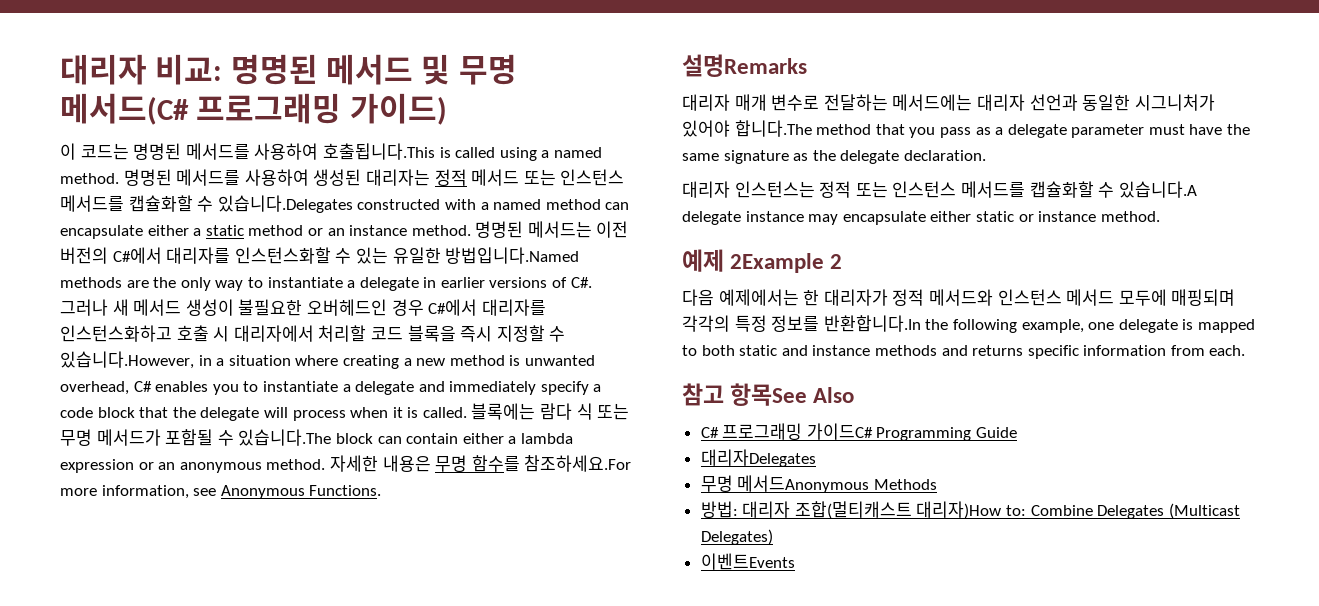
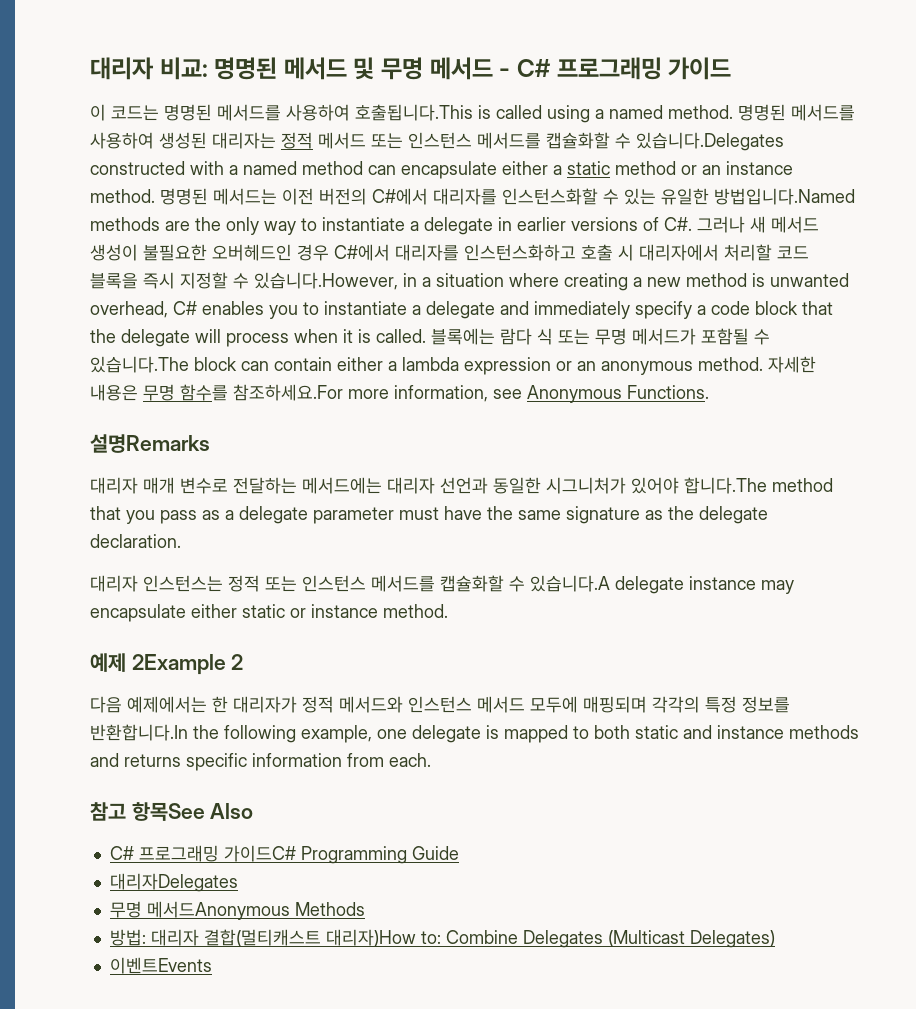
[60,93,447,125] 메서드(C# 프로그래밍 가이드) -> [429,57,732,80] 메서드 - C# 프로그래밍 가이드
[794,501,912,519] 조합(멀티캐스트 -> [203,929,321,947] 결합(멀티캐스트

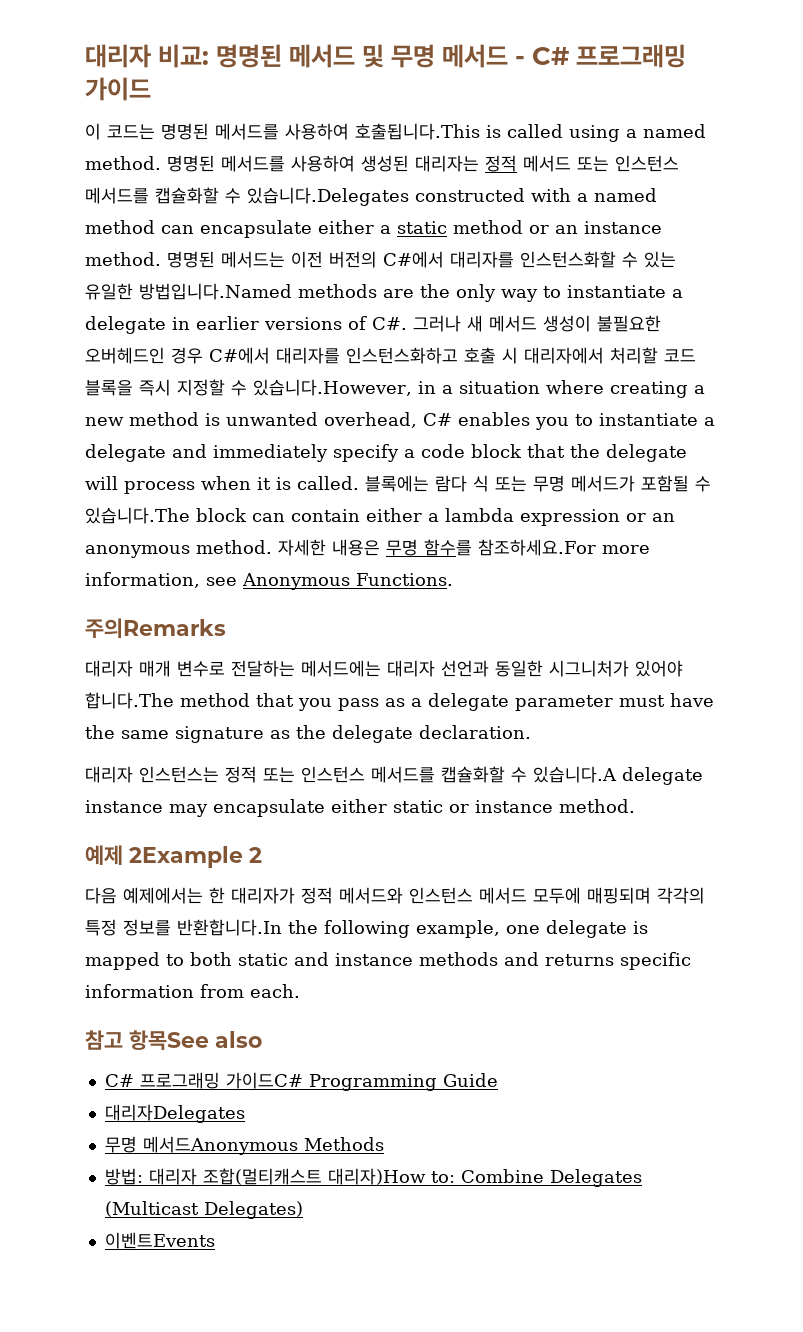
[90,434,210,453] 설명Remarks -> [85,618,226,639] 주의Remarks
[210,803,254,819] Also -> [215,1031,262,1048] also
[203,929,321,947] 결합(멀티캐스트 -> [202,1168,322,1185] 조합(멀티캐스트

